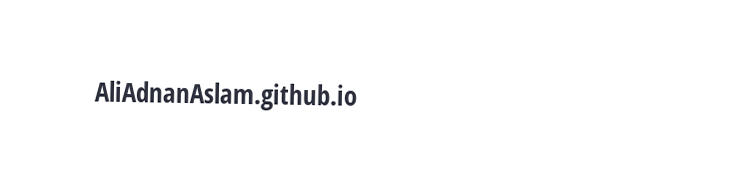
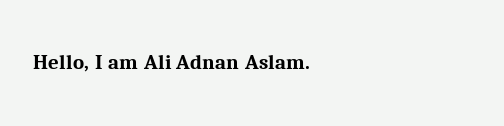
[94,80,358,112] AliAdnanAslam.github.io -> [33,54,310,72] Hello, I am Ali Adnan Aslam.

